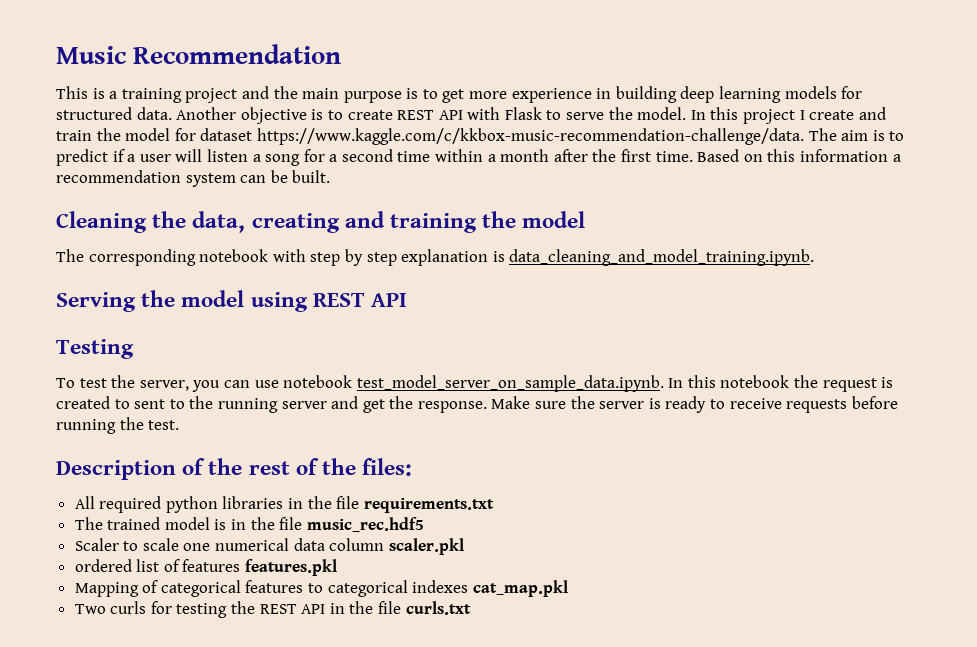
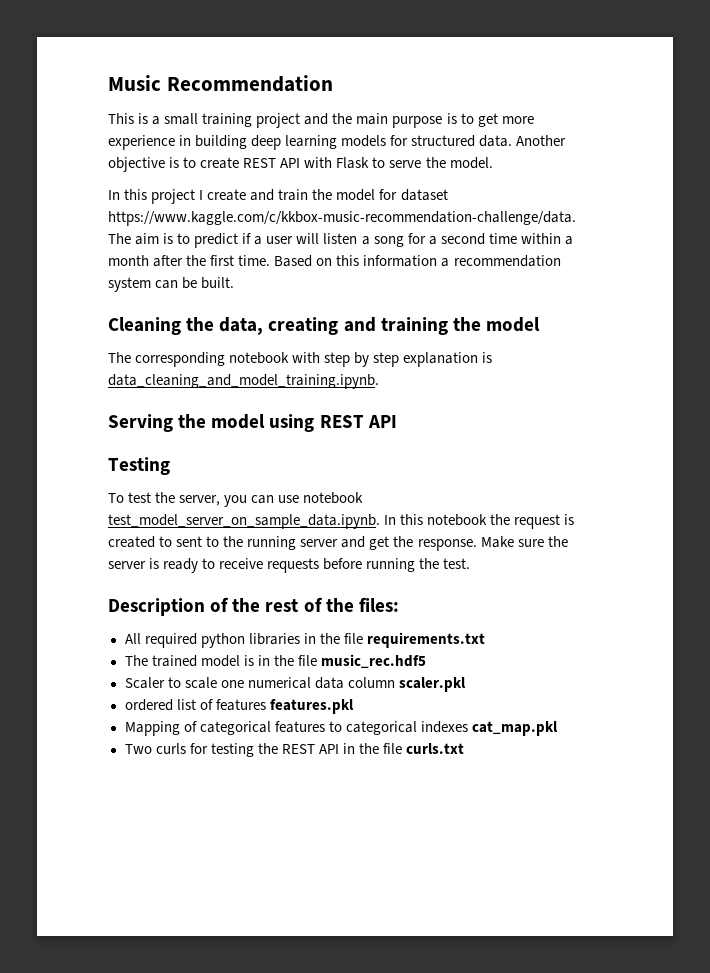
(118, 95) none -> [164,113,199,125] small
(687, 113) none -> (493, 163) //

